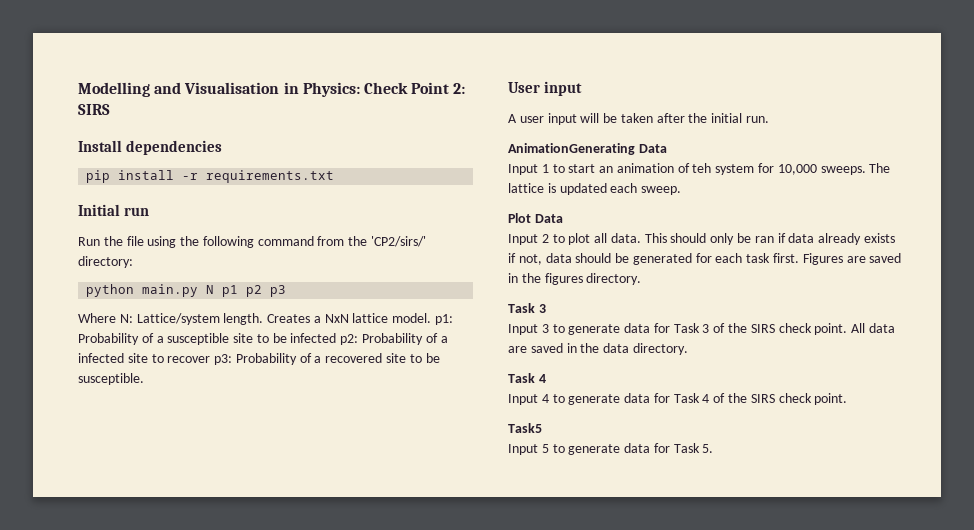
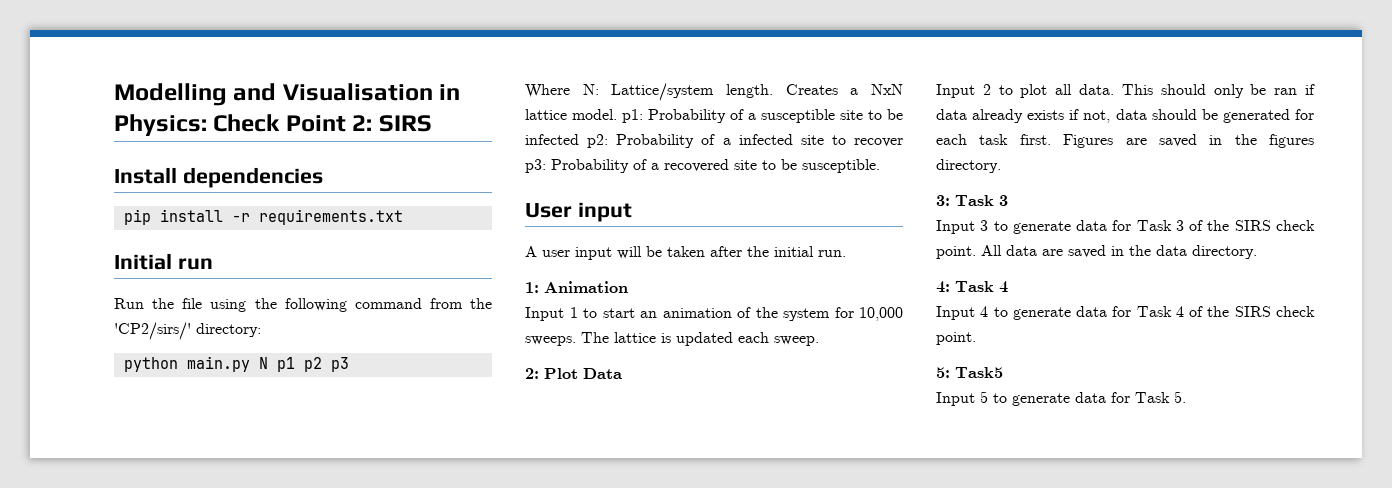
[508,143,667,155] AnimationGenerating Data -> [525,281,628,293] 1: Animation
[692,163,712,173] teh -> [755,307,778,318] the
(682, 190) none -> [525,368,539,379] 2:
(642, 279) none -> [936,195,950,206] 3:
(688, 349) none -> [936,281,950,293] 4:
(848, 399) none -> [936,367,950,378] 5:

